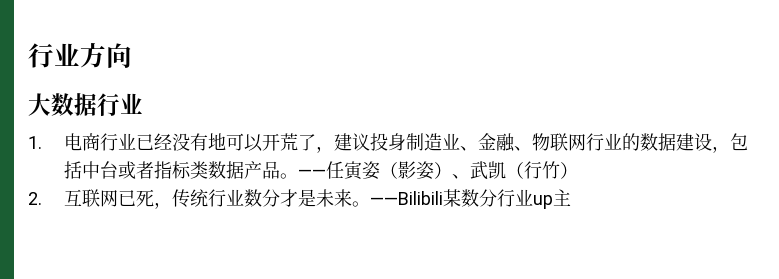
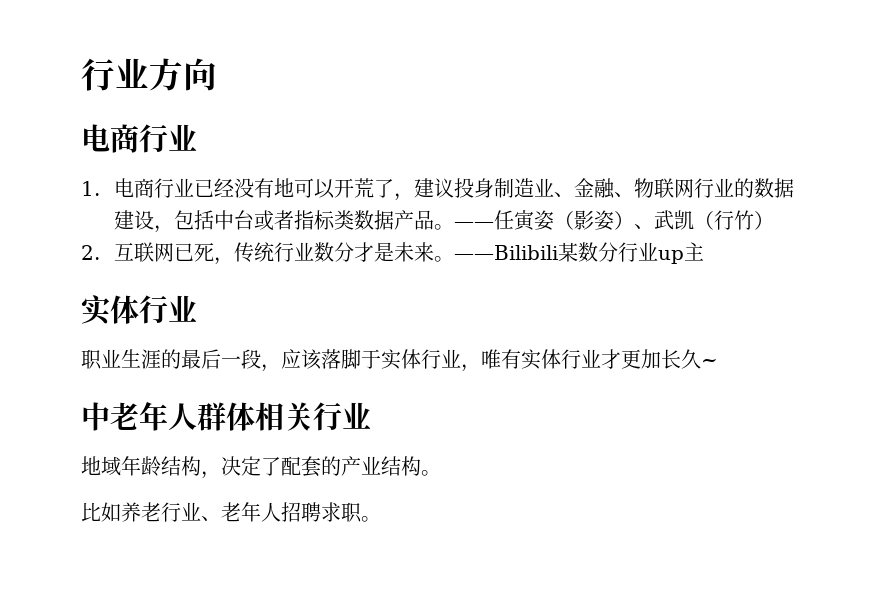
[28,93,97,116] 大数据 -> [81,124,139,153] 电商
(571, 197) none -> [81,295,197,326] [81,349,718,372] [81,402,371,431] [81,456,441,479] [81,502,381,523] // 实体行业 // 职业生涯的最后一段，应该落脚于实体行业，唯有实体行业才更加长久~ // 中老年人群体相关行业 // 地域年龄结构，决定了配套的产业结构。 // 比如养老行业、老年人招聘求职。

